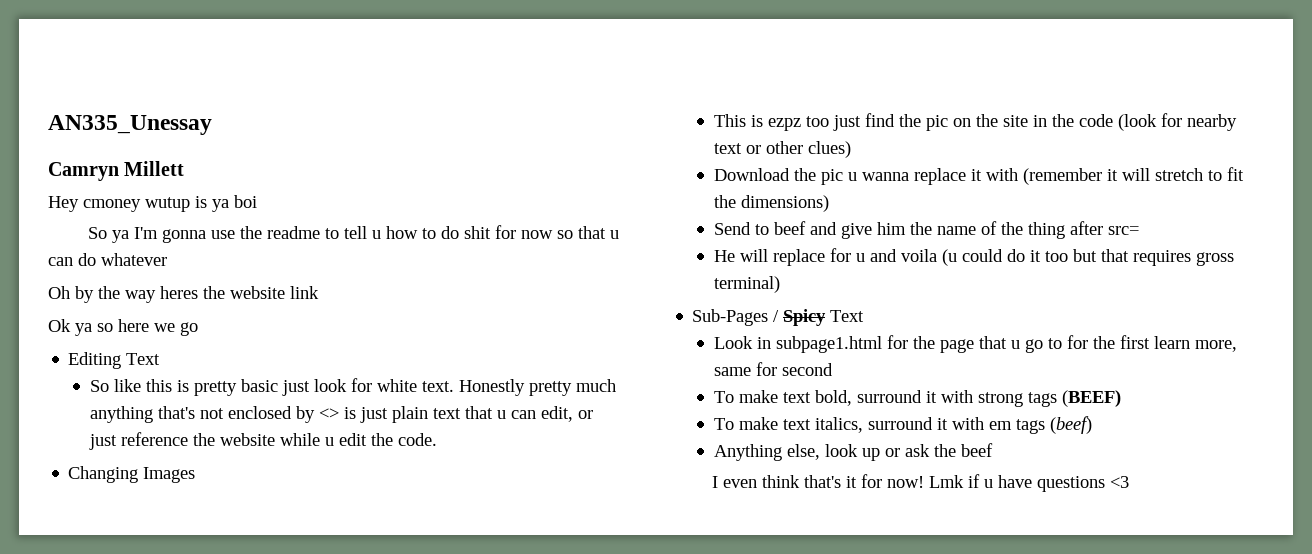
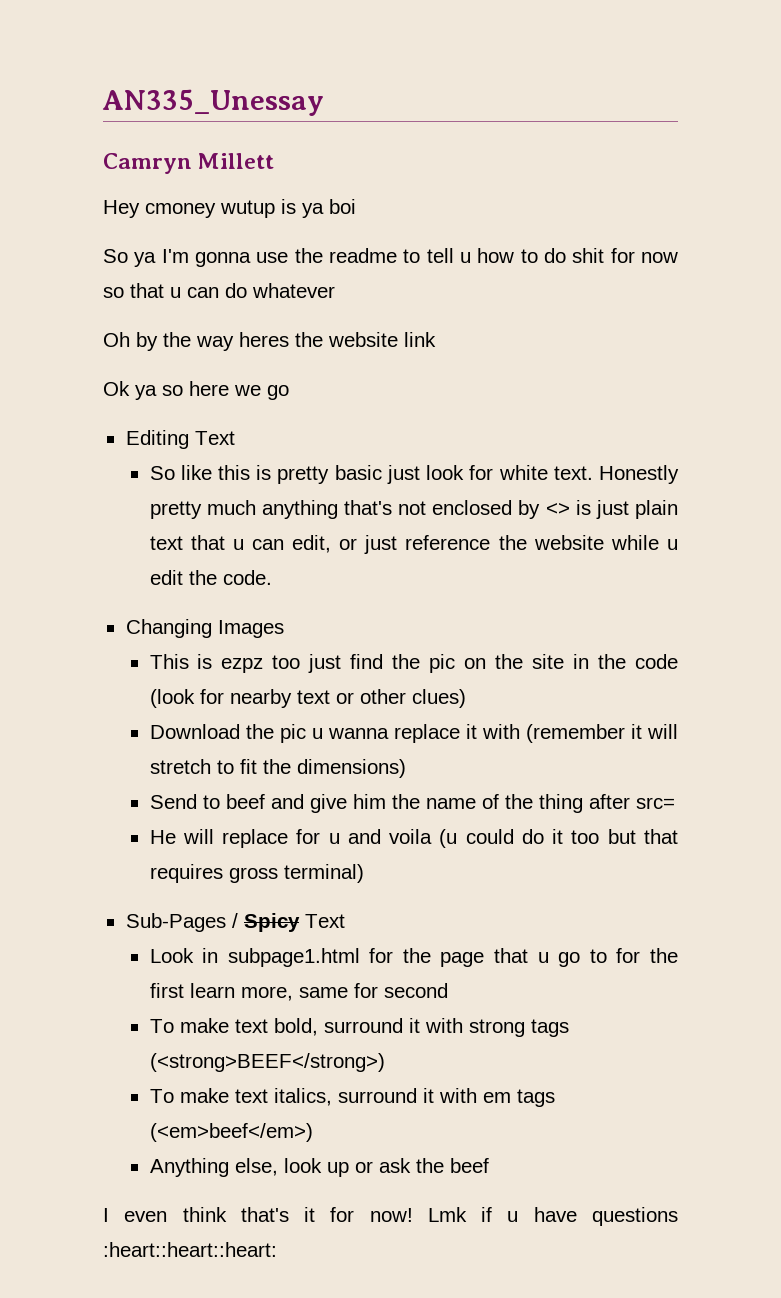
[1061,390,1121,407] (BEEF) -> [149,1053,385,1072] (<strong>BEEF</strong>)
[1049,416,1092,434] (beef) -> [149,1123,313,1142] (<em>beef</em>)
[1110,476,1130,488] <3 -> [103,1242,277,1257] :heart::heart::heart:

